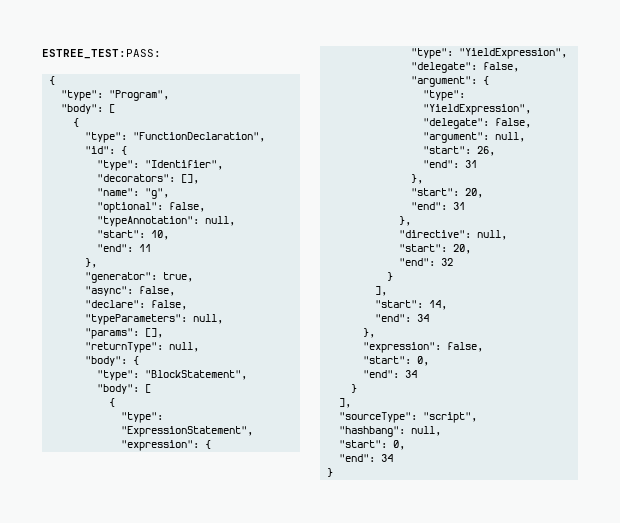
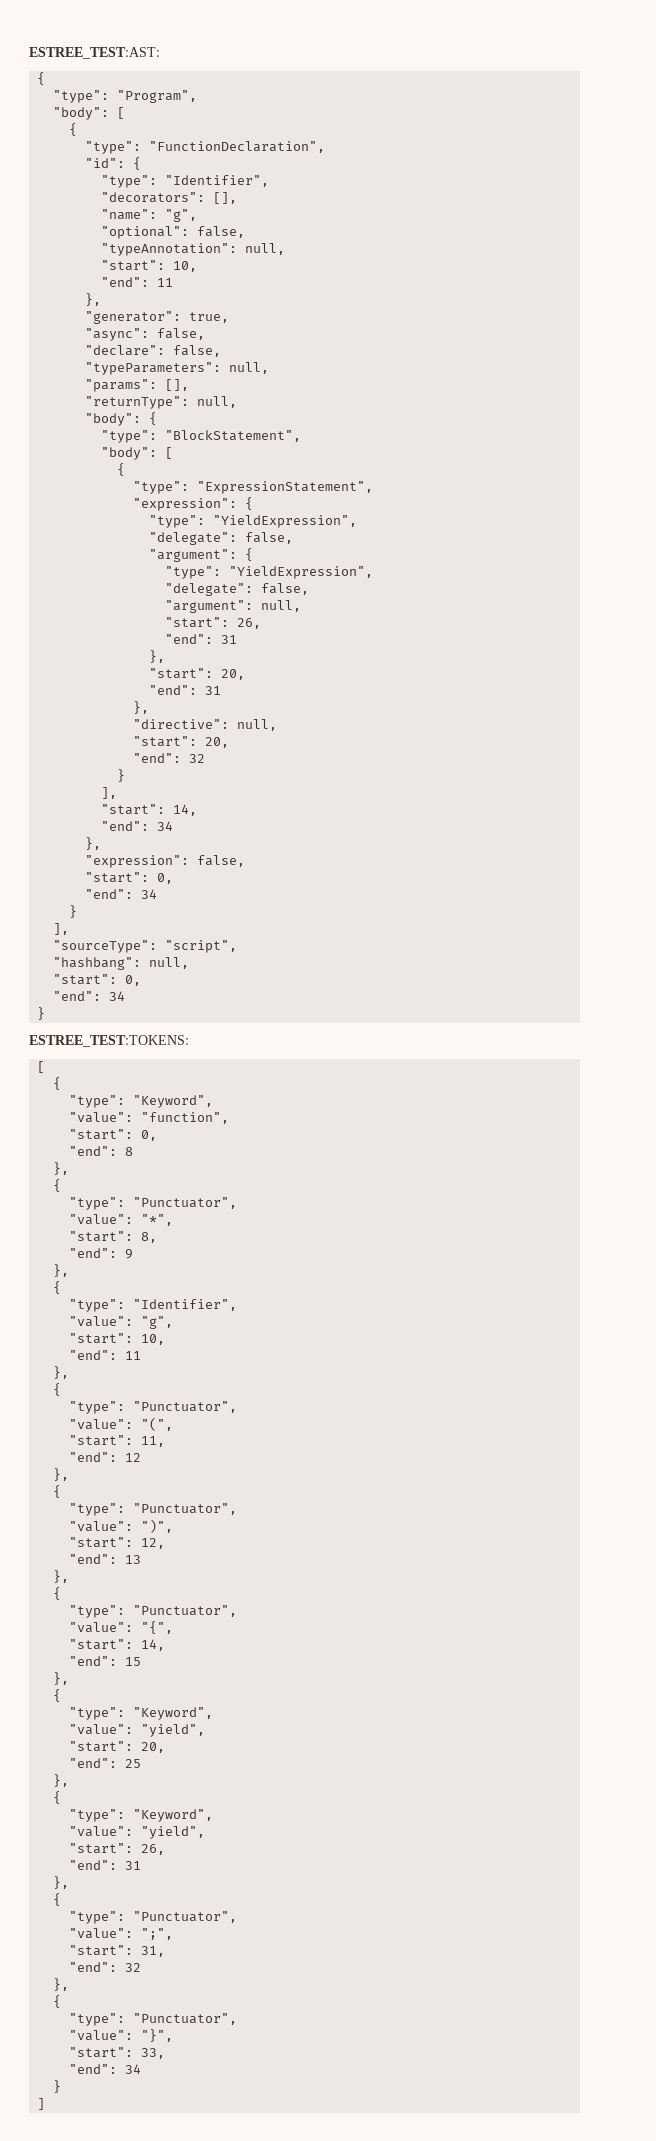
[42,49,161,59] ESTREE_TEST:PASS: -> [29,47,160,59] ESTREE_TEST:AST:
(333, 472) none -> [29,1035,189,1047] [37,1061,46,1073] [53,1077,62,1090] [69,1095,214,1108] [69,1112,230,1124] [69,1129,158,1141] [69,1146,134,1156] [53,1162,70,1175] [53,1179,62,1192] [69,1197,238,1210] [69,1214,174,1226] [69,1231,158,1243] [69,1248,134,1259] [53,1264,70,1277] [53,1281,62,1294] [69,1299,238,1312] [69,1316,174,1329] [69,1333,166,1345] [69,1350,142,1360] [53,1366,70,1379] [53,1383,62,1396] [69,1401,238,1414] [69,1417,174,1431] [69,1435,166,1447] [69,1452,142,1462] [53,1468,70,1481] [53,1485,62,1498] [69,1503,238,1516] [69,1519,174,1533] [69,1537,166,1549] [69,1554,142,1564] [53,1570,70,1583] [53,1587,62,1600] [69,1605,238,1618] [69,1621,174,1634] [69,1639,166,1651] [69,1656,142,1666] [53,1672,70,1685] [53,1689,62,1702] [69,1707,214,1720] [69,1724,206,1737] [69,1741,166,1753] [69,1758,142,1768] [53,1774,70,1787] [53,1791,62,1804] [69,1809,214,1822] [69,1826,206,1839] [69,1843,166,1855] [69,1860,142,1870] [53,1876,70,1889] [53,1893,62,1906] [69,1911,238,1924] [69,1928,174,1940] [69,1945,166,1957] [69,1962,142,1972] [53,1978,70,1991] [53,1995,62,2008] [69,2013,238,2026] [69,2029,174,2042] [69,2047,166,2059] [69,2064,142,2074] [53,2080,62,2093] [37,2098,46,2110] // ESTREE_TEST:TOKENS: // [ // { // "type": "Keyword", // "value": "function", // "start": 0, // "end": 8 // }, // { // "type": "Punctuator", // "value": "*", // "start": 8, // "end": 9 // }, // { // "type": "Identifier", // "value": "g", // "start": 10, // "end": 11 // }, // { // "type": "Punctuator", // "value": "(", // "start": 11, // "end": 12 // }, // { // "type": "Punctuator", // "value": ")", // "start": 12, // "end": 13 // }, // { // "type": "Punctuator", // "value": "{", // "start": 14, // "end": 15 // }, // { // "type": "Keyword", // "value": "yield", // "start": 20, // "end": 25 // }, // { // "type": "Keyword", // "value": "yield", // "start": 26, // "end": 31 // }, // { // "type": "Punctuator", // "value": ";", // "start": 31, // "end": 32 // }, // { // "type": "Punctuator", // "value": "}", // "start": 33, // "end": 34 // } // ]

